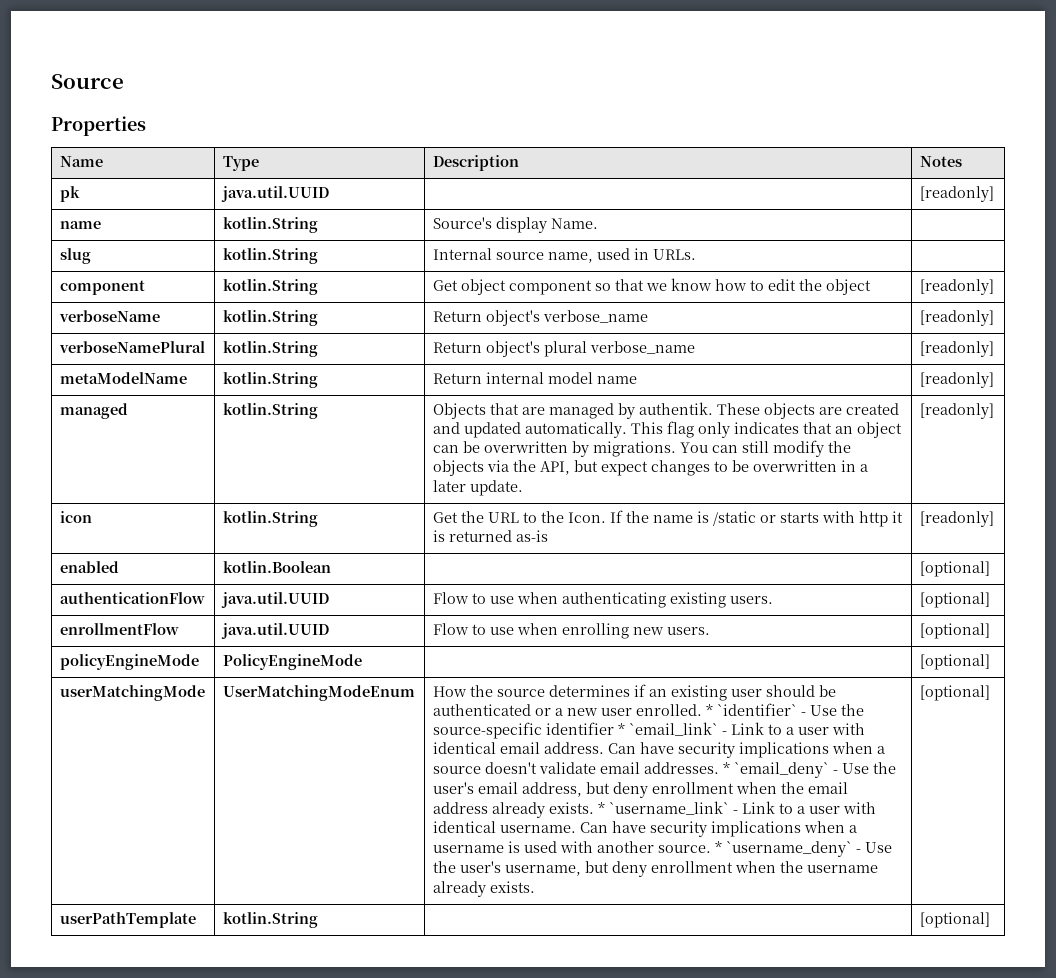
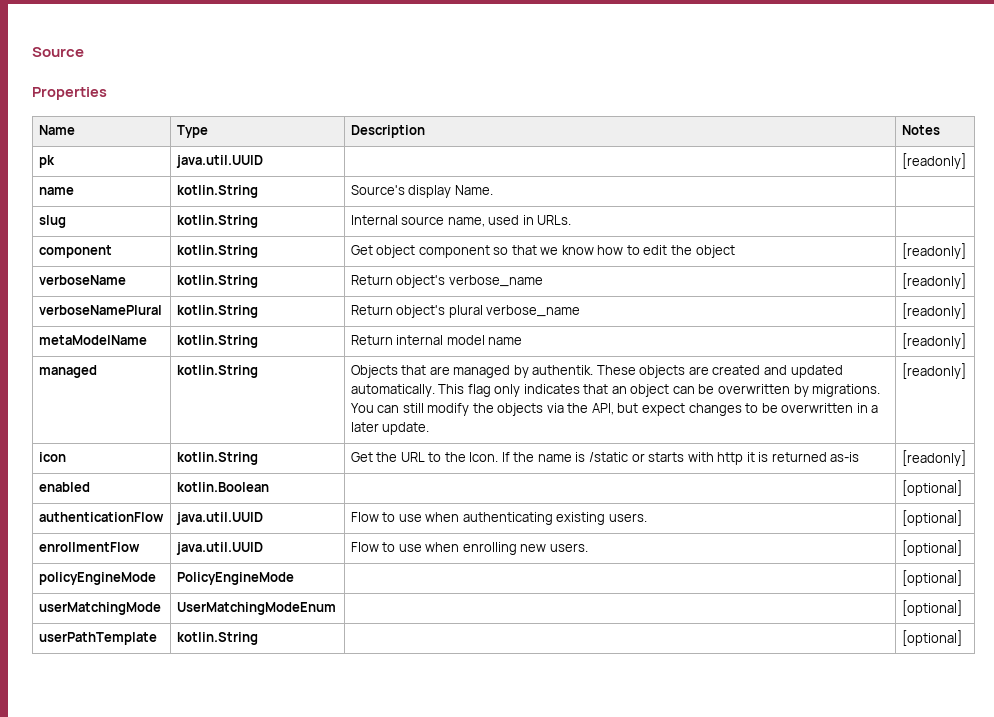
[432,684,836,701] [432,703,864,716] [432,722,865,739] [432,742,885,758] [432,762,896,778] [432,782,848,798] [432,801,876,818] [432,821,857,837] [432,841,892,857] [432,861,878,877] [432,881,535,897] How the source determines if an existing user should be authenticated or a new user enrolled. * `identifier` - Use the source-specific identifier * `email_link` - Link to a user with identical email address. Can have security implications when a source doesn't validate email addresses. * `email_deny` - Use the user's email address, but deny enrollment when the email address already exists. * `username_link` - Link to a user with identical username. Can have security implications when a username is used with another source. * `username_deny` - Use the user's username, but deny enrollment when the username already exists. -> (336, 608) none

